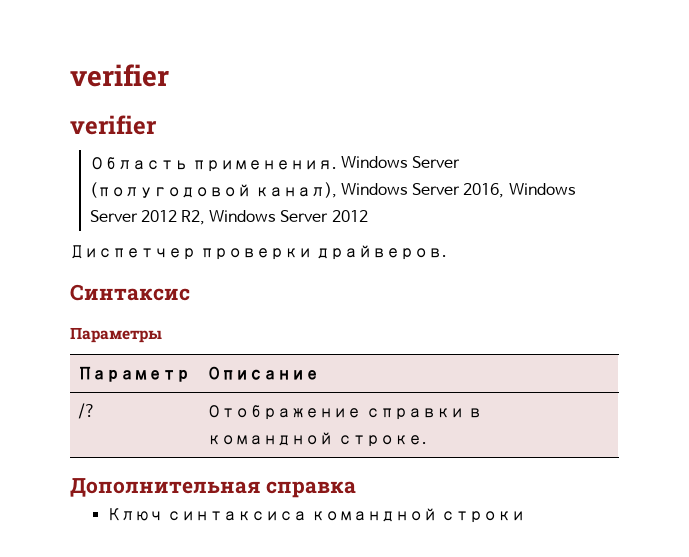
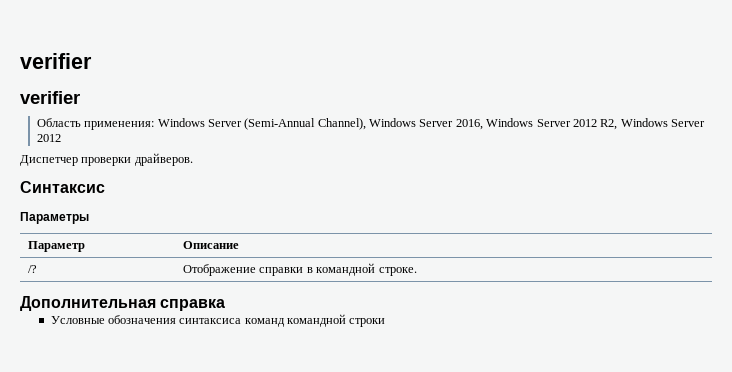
[191,156,461,172] [89,182,337,198] применения. Windows Server (полугодовой канал), -> [84,118,366,130] применения: Windows Server (Semi-Annual Channel),
[106,508,307,521] Ключ синтаксиса -> [50,315,285,327] Условные обозначения синтаксиса команд

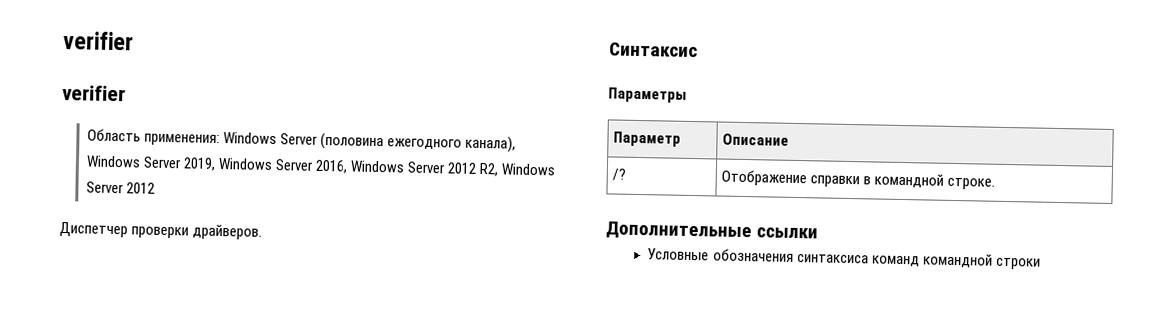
[244,118,366,130] (Semi-Annual Channel), -> [320,132,517,153] [85,155,217,171] (половина ежегодного канала), Windows Server 2019,
[20,296,226,311] Дополнительная справка -> [605,221,819,241] Дополнительные ссылки

